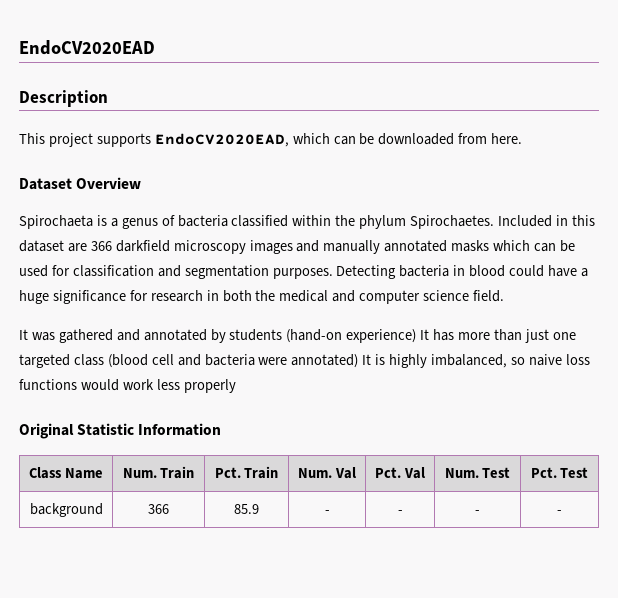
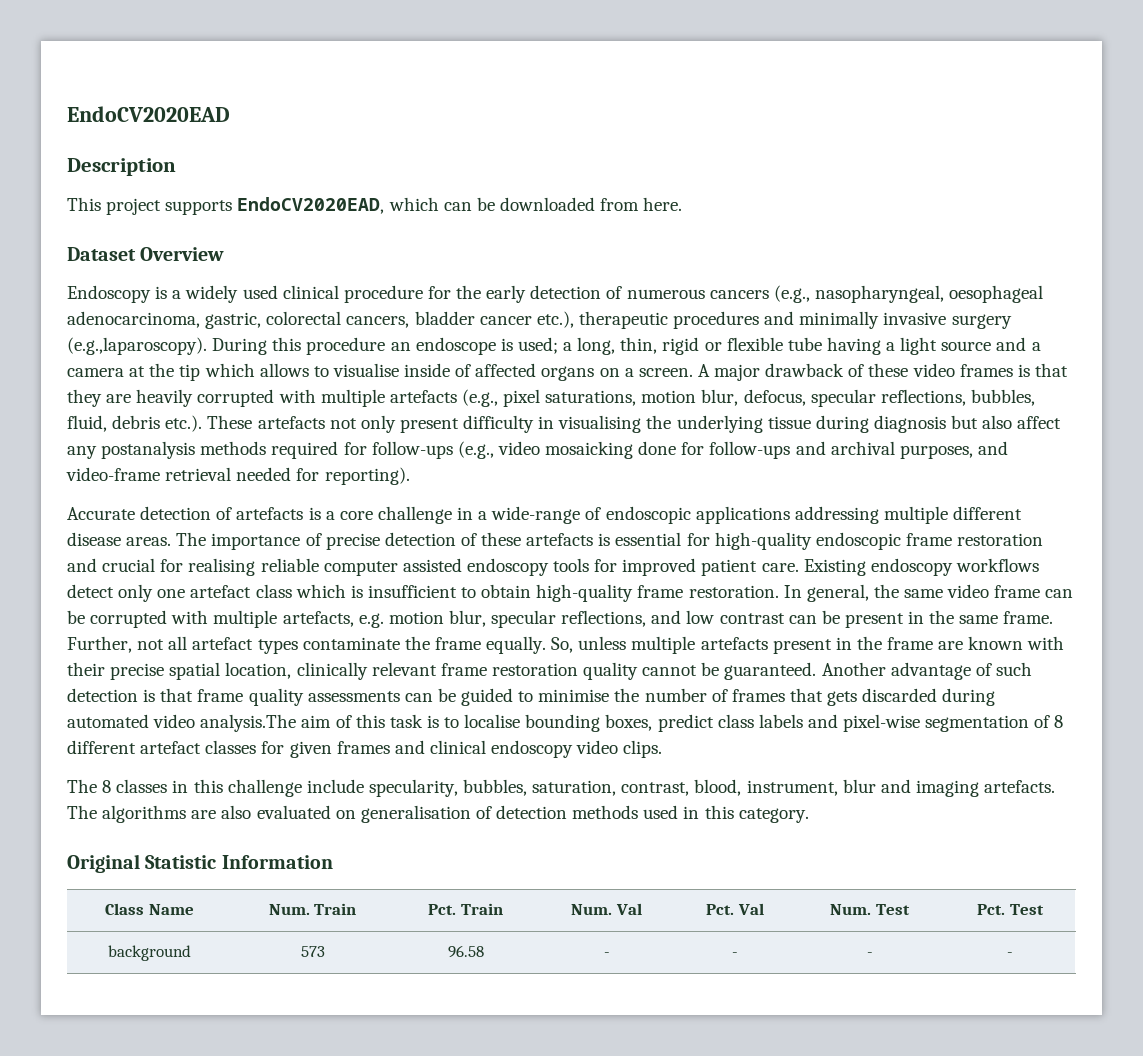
[19,215,595,229] [19,240,575,254] [19,265,588,279] [19,290,505,304] [19,329,576,343] [19,354,590,368] [19,379,236,393] Spirochaeta is a genus of bacteria classified within the phylum Spirochaetes. Included in this dataset are 366 darkfield microscopy images and manually annotated masks which can be used for classification and segmentation purposes. Detecting bacteria in blood could have a huge significance for research in both the medical and computer science field. // It was gathered and annotated by students (hand-on experience) It has more than just one targeted class (blood cell and bacteria were annotated) It is highly imbalanced, so naive loss functions would work less properly -> [67,285,1044,303] [67,311,1012,329] [67,337,1041,355] [67,363,1068,381] [67,389,1035,407] [67,415,1062,433] [67,441,1008,459] [66,467,410,485] [67,506,1023,524] [67,532,1044,550] [67,558,1039,576] [67,584,1074,602] [67,610,1054,628] [67,636,1065,654] [67,662,1032,680] [67,688,996,706] [67,714,1064,732] [67,740,663,758] [67,779,1056,797] [67,805,809,823] Endoscopy is a widely used clinical procedure for the early detection of numerous cancers (e.g., nasopharyngeal, oesophageal adenocarcinoma, gastric, colorectal cancers, bladder cancer etc.), therapeutic procedures and minimally invasive surgery (e.g.,laparoscopy). During this procedure an endoscope is used; a long, thin, rigid or flexible tube having a light source and a camera at the tip which allows to visualise inside of affected organs on a screen. A major drawback of these video frames is that they are heavily corrupted with multiple artefacts (e.g., pixel saturations, motion blur, defocus, specular reflections, bubbles, fluid, debris etc.). These artefacts not only present difficulty in visualising the underlying tissue during diagnosis but also affect any postanalysis methods required for follow-ups (e.g., video mosaicking done for follow-ups and archival purposes, and video-frame retrieval needed for reporting). // Accurate detection of artefacts is a core challenge in a wide-range of endoscopic applications addressing multiple different disease areas. The importance of precise detection of these artefacts is essential for high-quality endoscopic frame restoration and crucial for realising reliable computer assisted endoscopy tools for improved patient care. Existing endoscopy workflows detect only one artefact class which is insufficient to obtain high-quality frame restoration. In general, the same video frame can be corrupted with multiple artefacts, e.g. motion blur, specular reflections, and low contrast can be present in the same frame. Further, not all artefact types contaminate the frame equally. So, unless multiple artefacts present in the frame are known with their precise spatial location, clinically relevant frame restoration quality cannot be guaranteed. Another advantage of such detection is that frame quality assessments can be guided to minimise the number of frames that gets discarded during automated video analysis.The aim of this task is to localise bounding boxes, predict class labels and pixel-wise segmentation of 8 different artefact classes for given frames and clinical endoscopy video clips. // The 8 classes in this challenge include specularity, bubbles, saturation, contrast, blood, instrument, blur and imaging artefacts. The algorithms are also evaluated on generalisation of detection methods used in this category.
[148,504,169,514] [234,504,259,514] 366 | 85.9 -> [300,946,325,957] [447,945,484,958] 573 | 96.58

